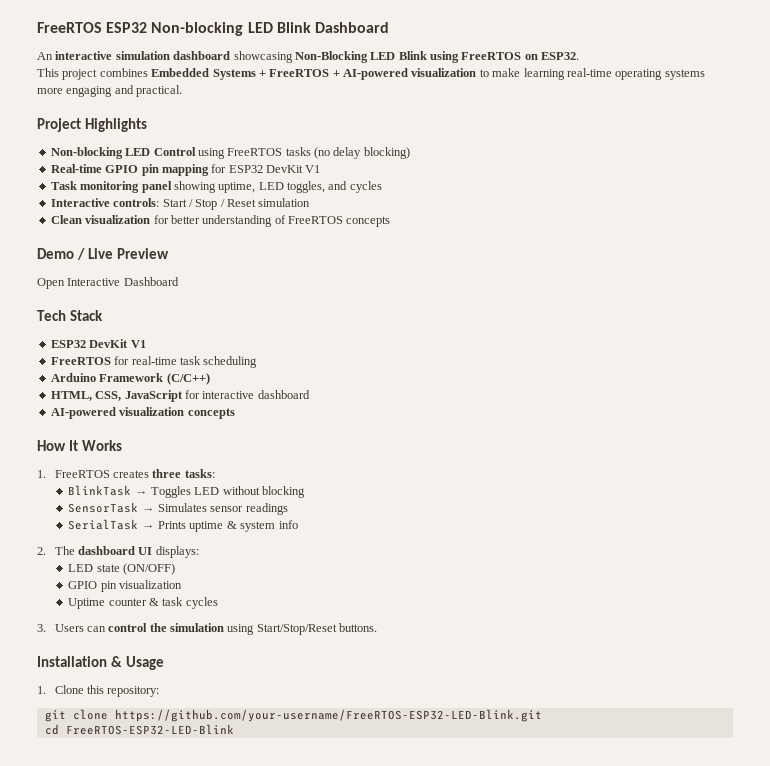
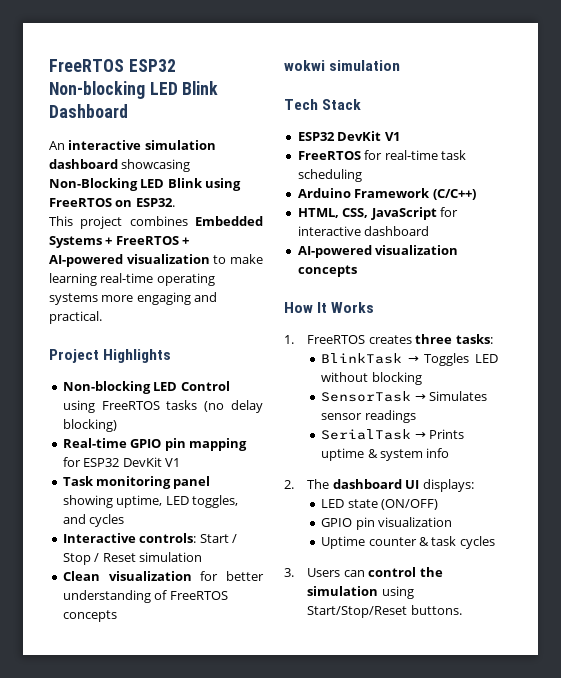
[37,248,169,260] [37,277,179,289] Demo / Live Preview // Open Interactive Dashboard -> [284,60,401,71] wokwi simulation
[37,656,164,670] [37,685,160,697] [44,709,542,722] [44,724,234,735] // Installation & Usage // 1. Clone this repository: // git clone https://github.com/your-username/FreeRTOS-ESP32-LED-Blink.git // cd FreeRTOS-ESP32-LED-Blink -> (462, 610) none

